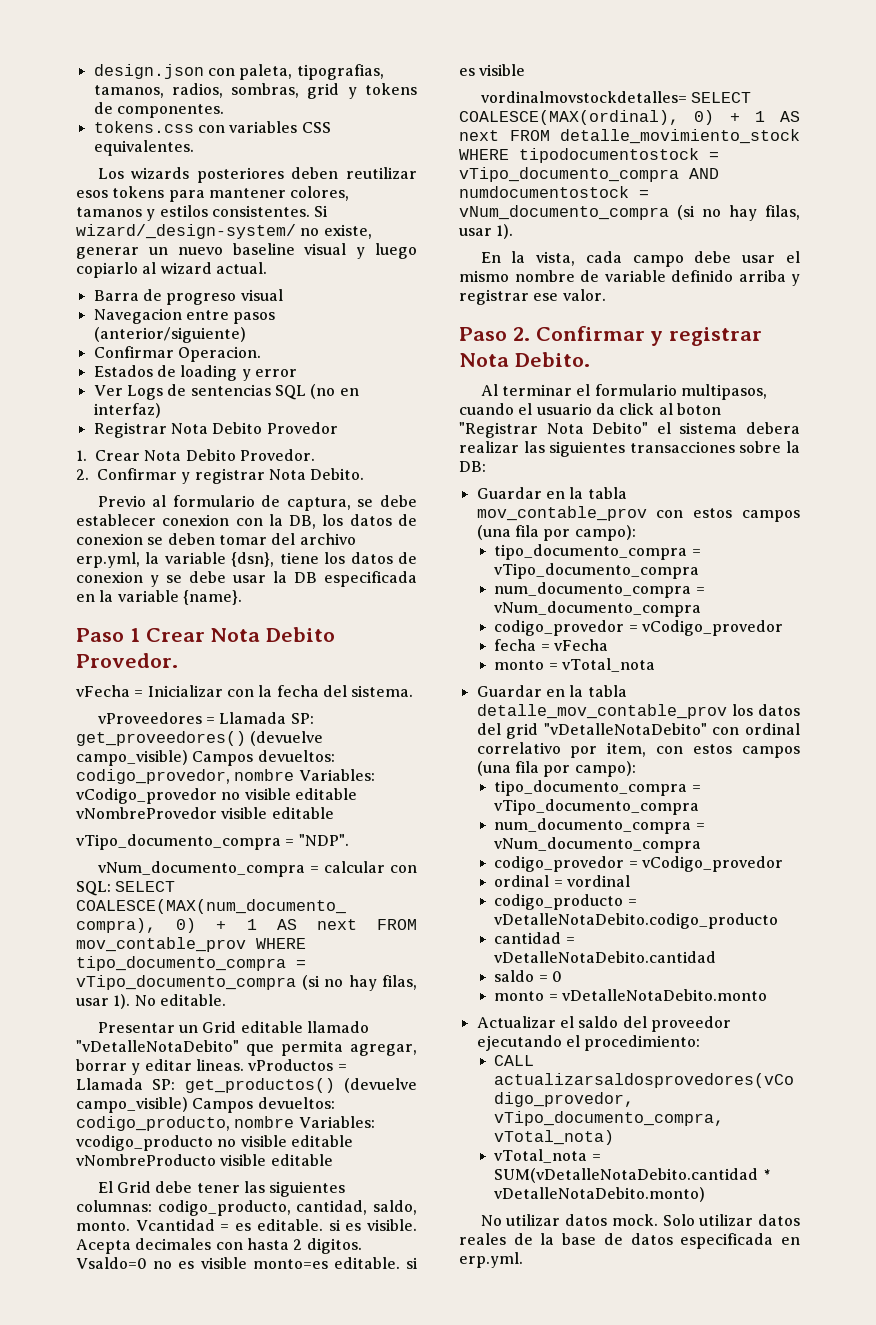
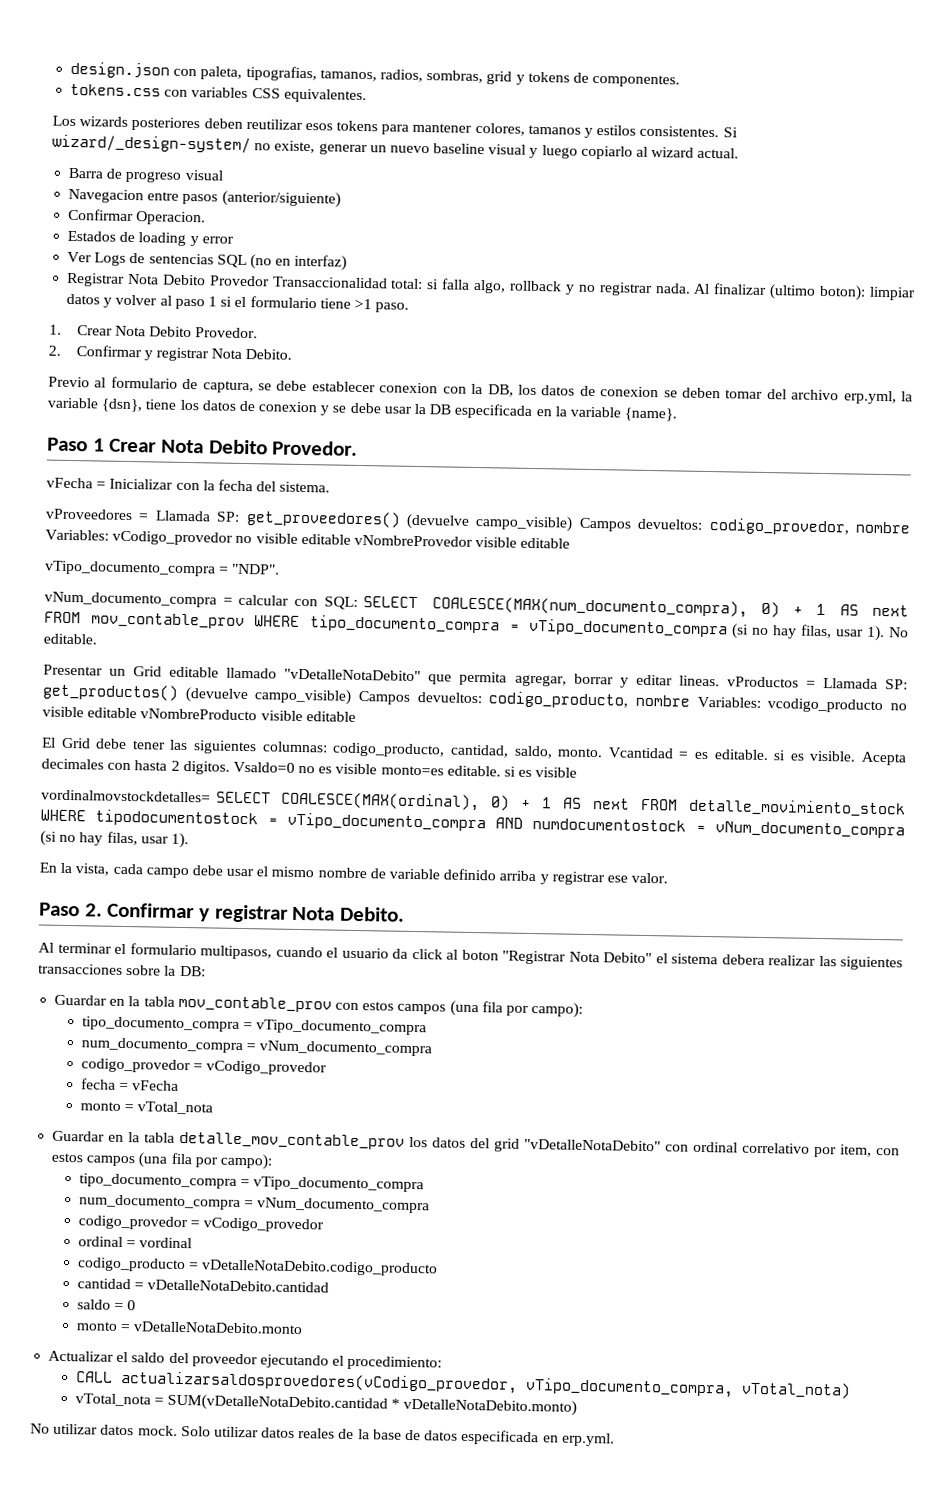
(338, 428) none -> [271,276,916,301] [66,293,410,313] Transaccionalidad total: si falla algo, rollback y no registrar nada. Al finalizar (ultimo boton): limpiar datos y volver al paso 1 si el formulario tiene >1 paso.

